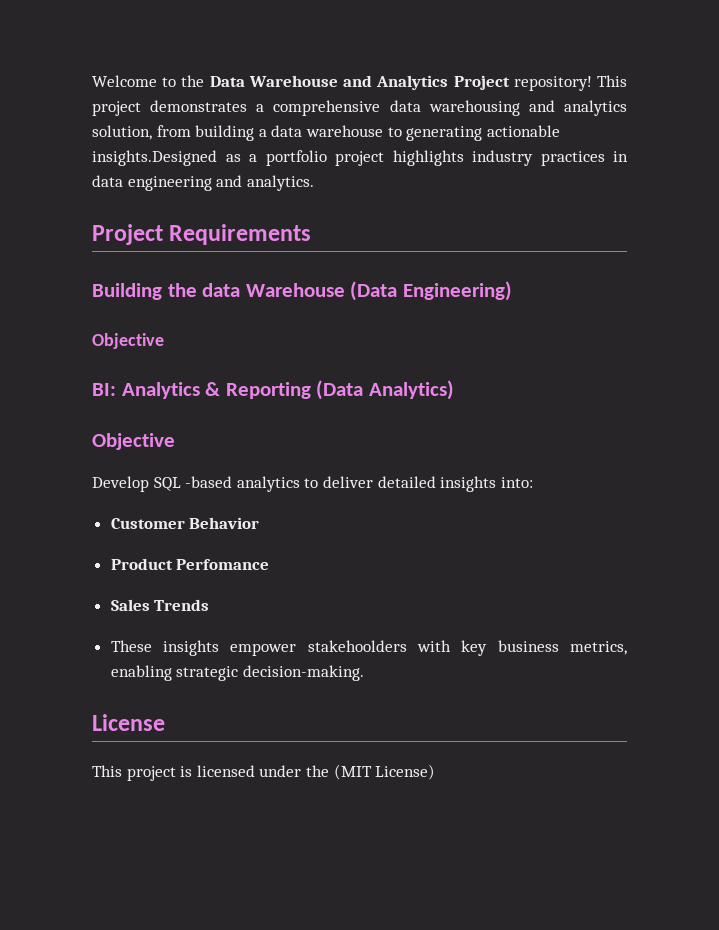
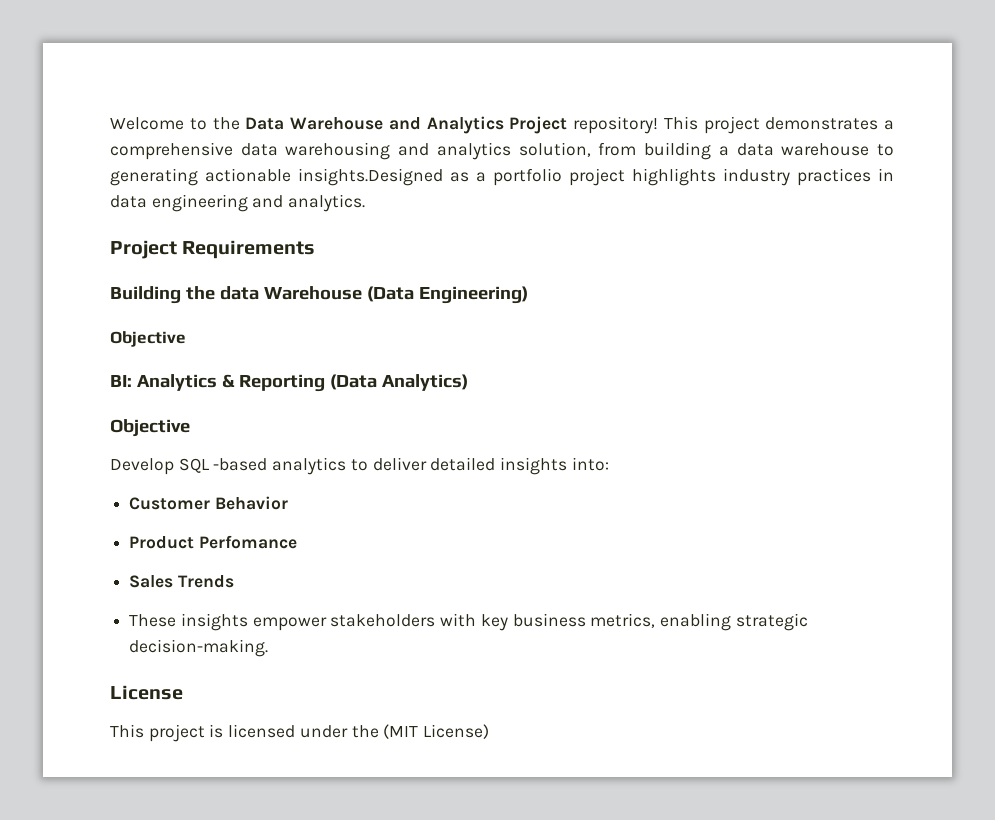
[307,640,407,652] stakehoolders -> [330,614,436,627] stakeholders

